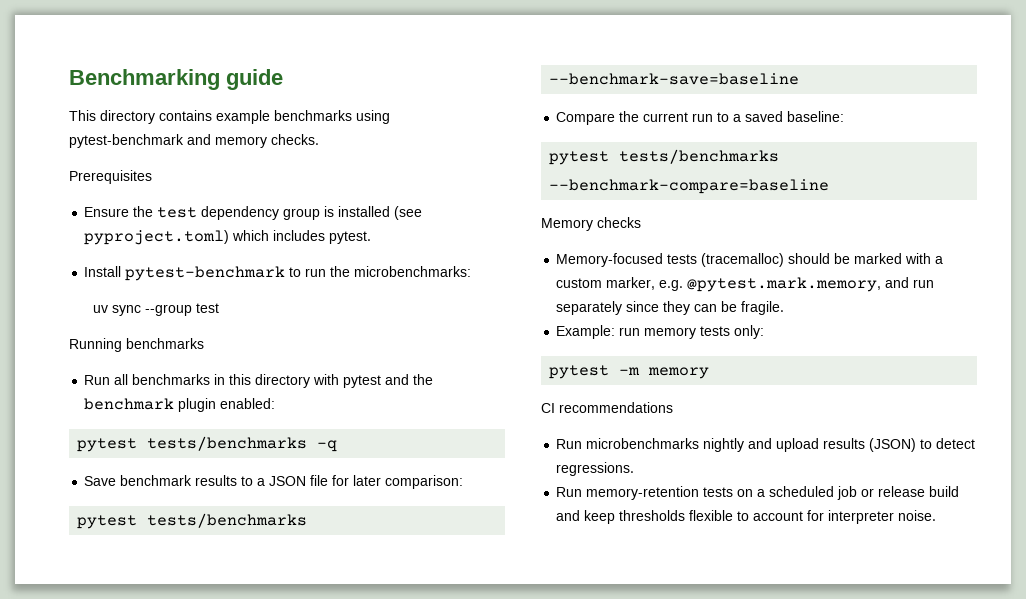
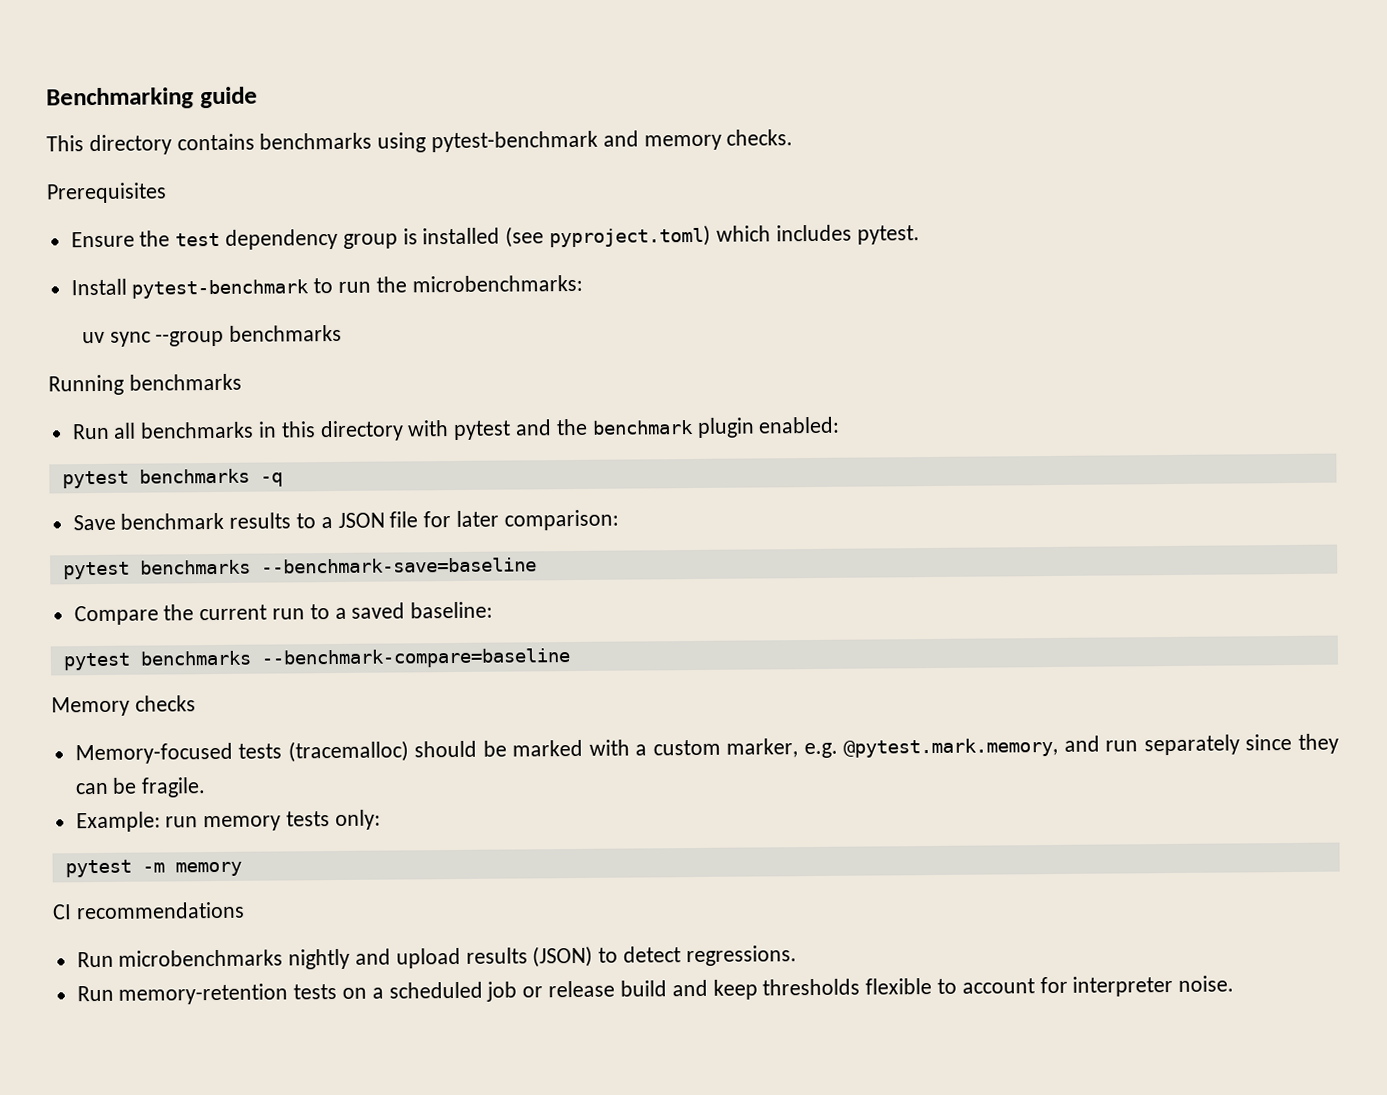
[216,110,270,124] example -> (255, 142) none
[195,303,219,313] test -> [229,324,343,342] benchmarks
[147,436,308,451] tests/benchmarks -> [138,468,250,484] benchmarks
[147,513,308,528] tests/benchmarks -> [139,559,251,575] benchmarks
[619,149,780,164] tests/benchmarks -> [139,650,251,666] benchmarks

